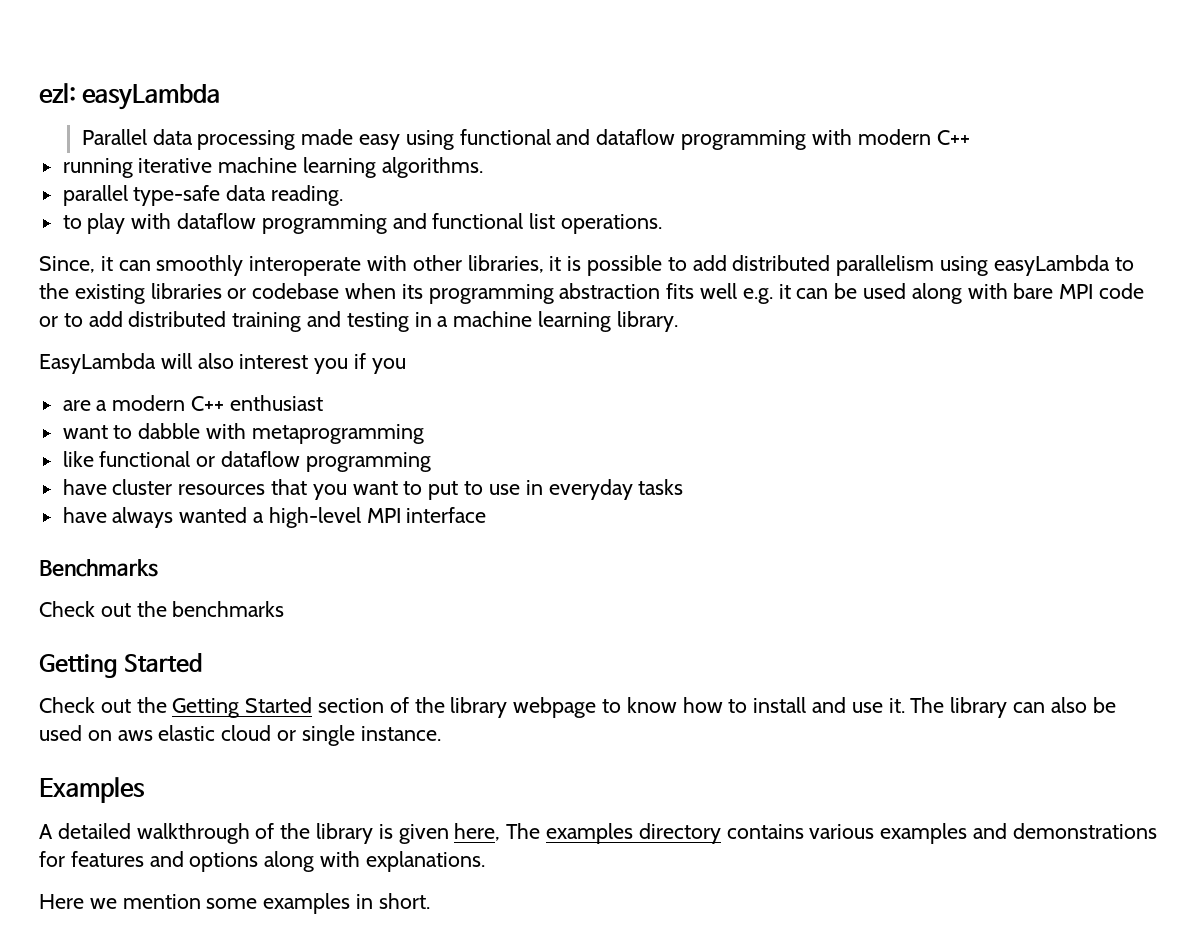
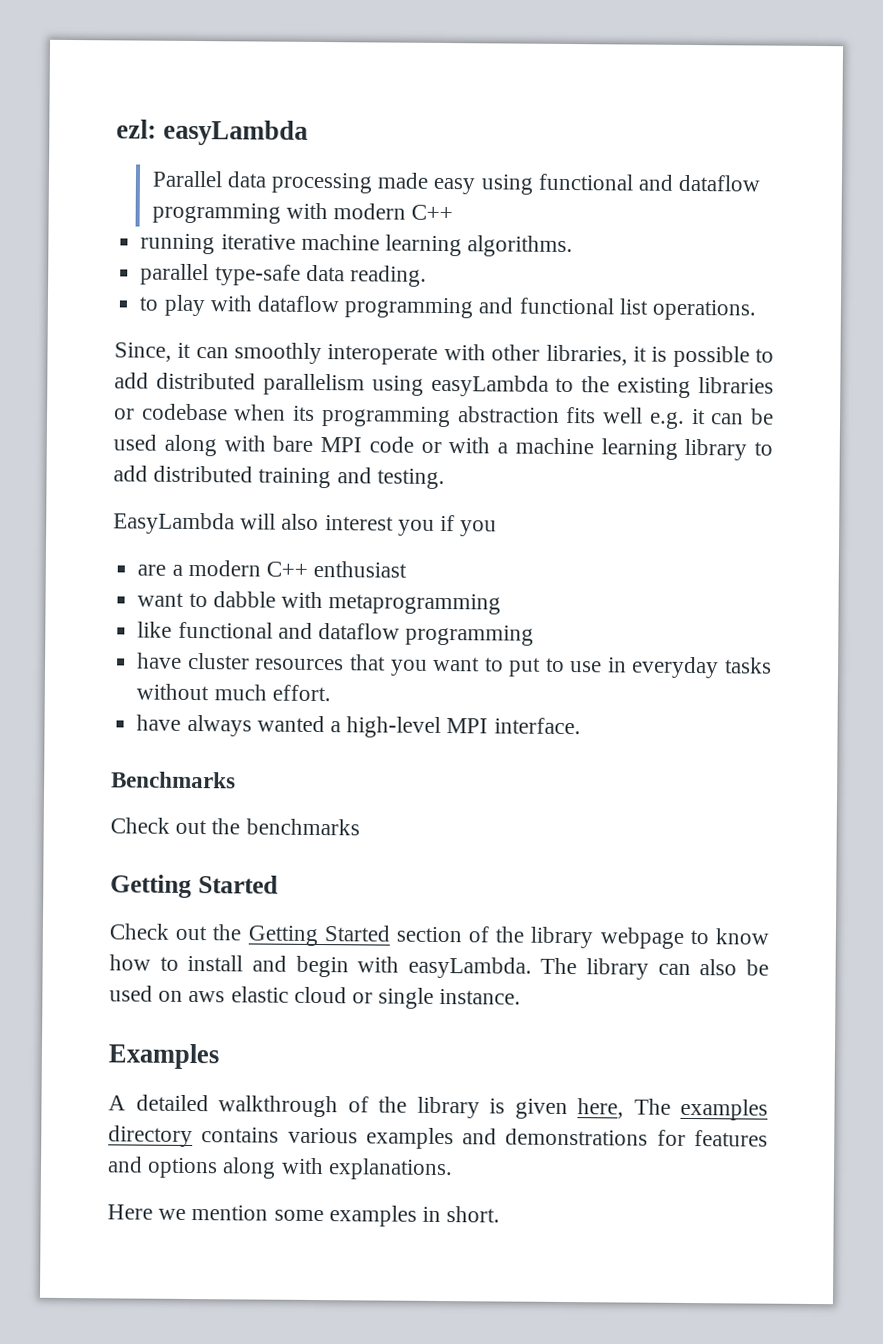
(58, 321) none -> [448,437,748,461] with a machine learning library
[346,311,678,332] testing in a machine learning library. -> [376,468,445,490] testing.
[196,456,216,467] or -> [277,622,313,639] and
(684, 487) none -> [136,683,331,702] without much effort.
[406,507,487,523] interface -> [493,717,581,735] interface.
[851,698,905,713] use it. -> [295,955,532,979] begin with easyLambda.

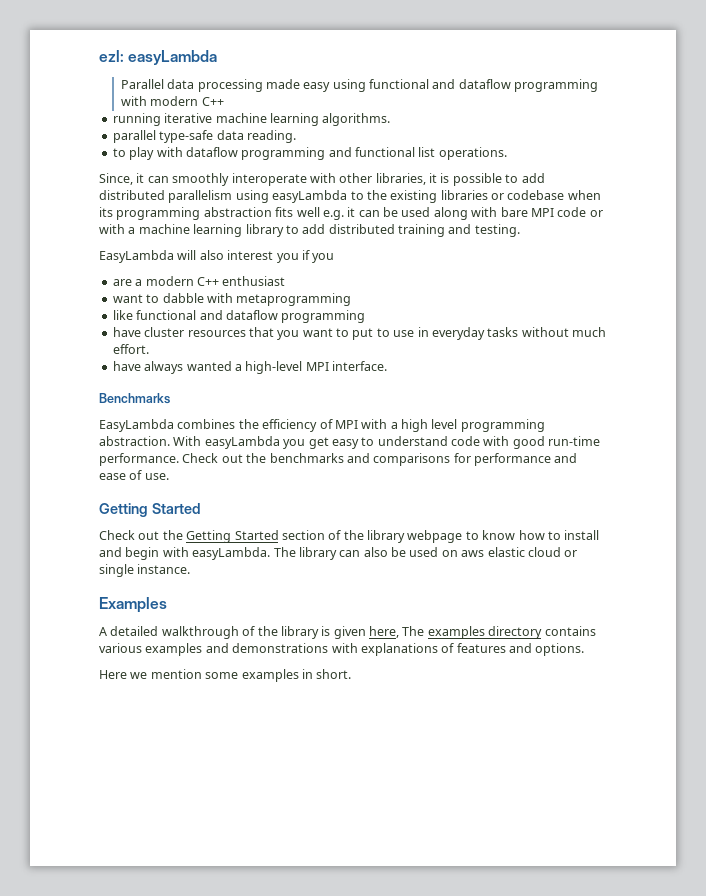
[110,817,360,836] Check out the benchmarks -> [99,419,545,432] [99,436,601,449] [99,453,578,466] [99,470,169,480] EasyLambda combines the efficiency of MPI with a high level programming abstraction. With easyLambda you get easy to understand code with good run-time performance. Check out the benchmarks and comparisons for performance and ease of use.
[656,1129,768,1147] [107,1156,453,1181] for features and options along with explanations. -> [331,643,585,656] with explanations of features and options.

